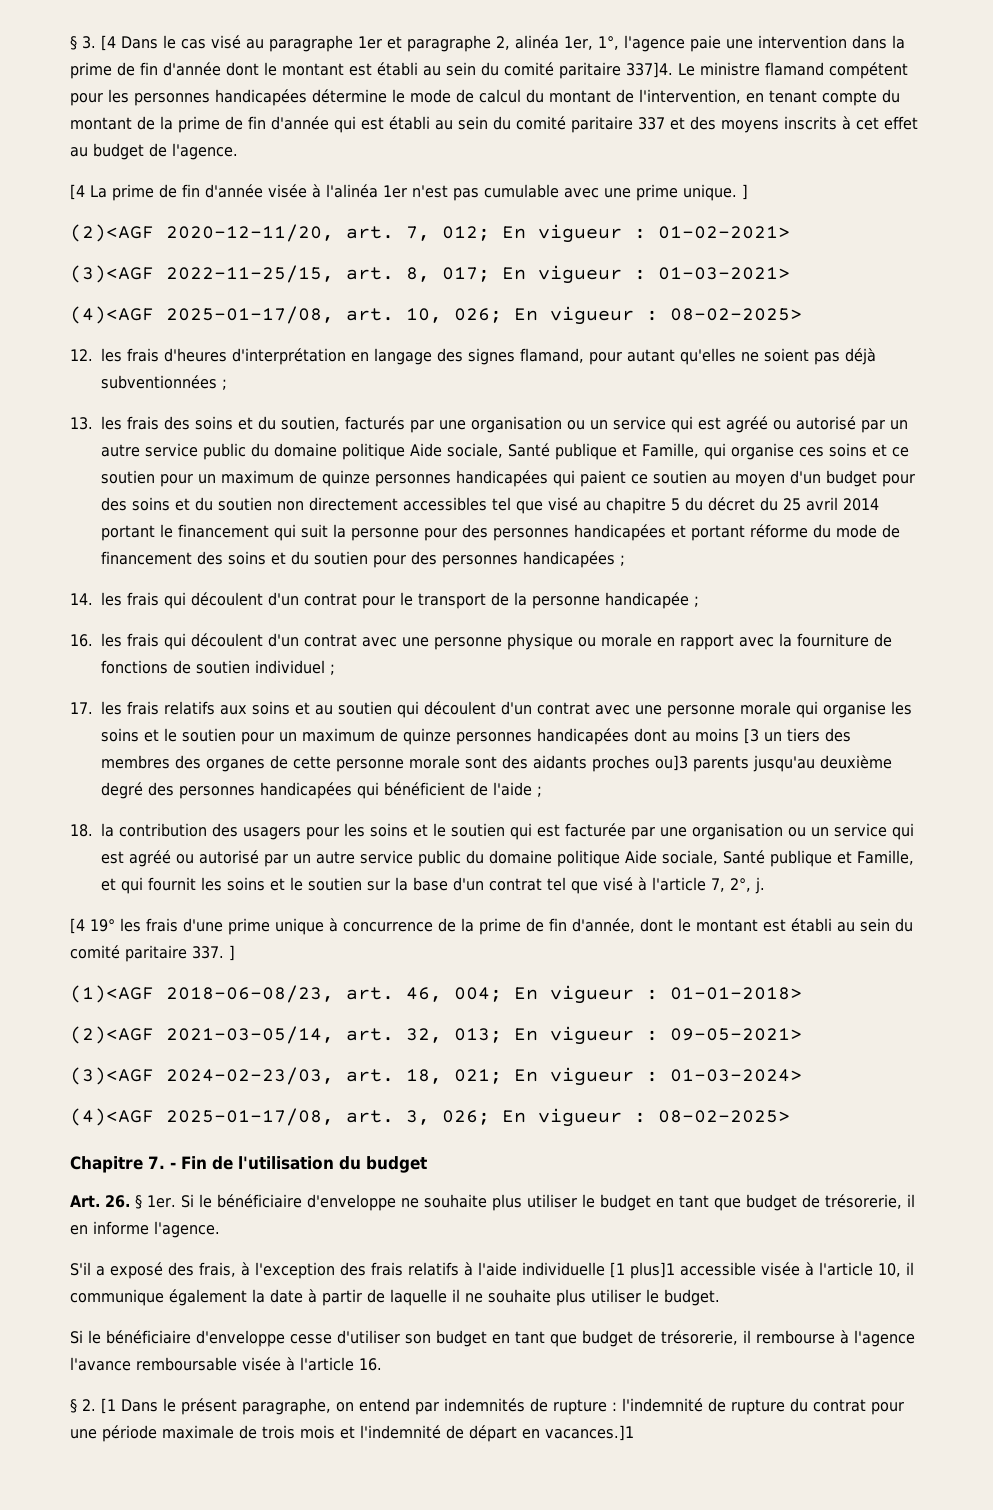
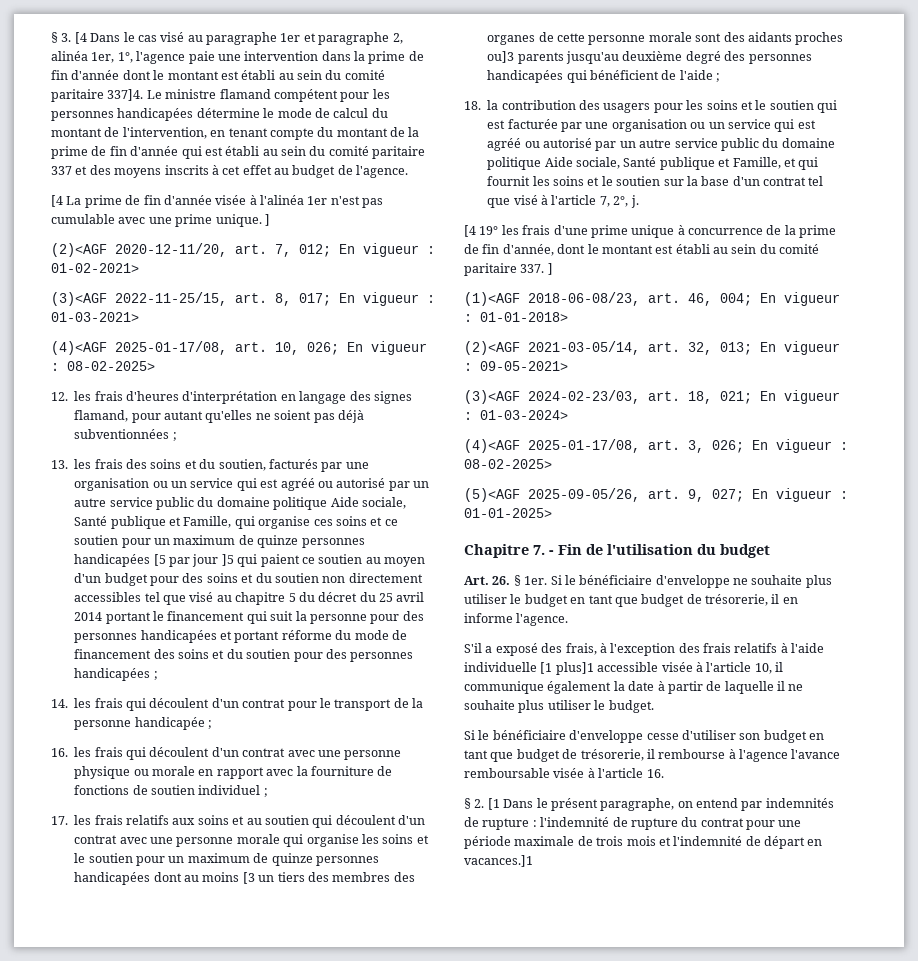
(548, 478) none -> [153,554,234,567] [5 par jour ]5
(790, 1116) none -> [464,488,848,502] [464,508,552,518] // (5)<AGF 2025-09-05/26, art. 9, 027; En vigueur : 01-01-2025>

